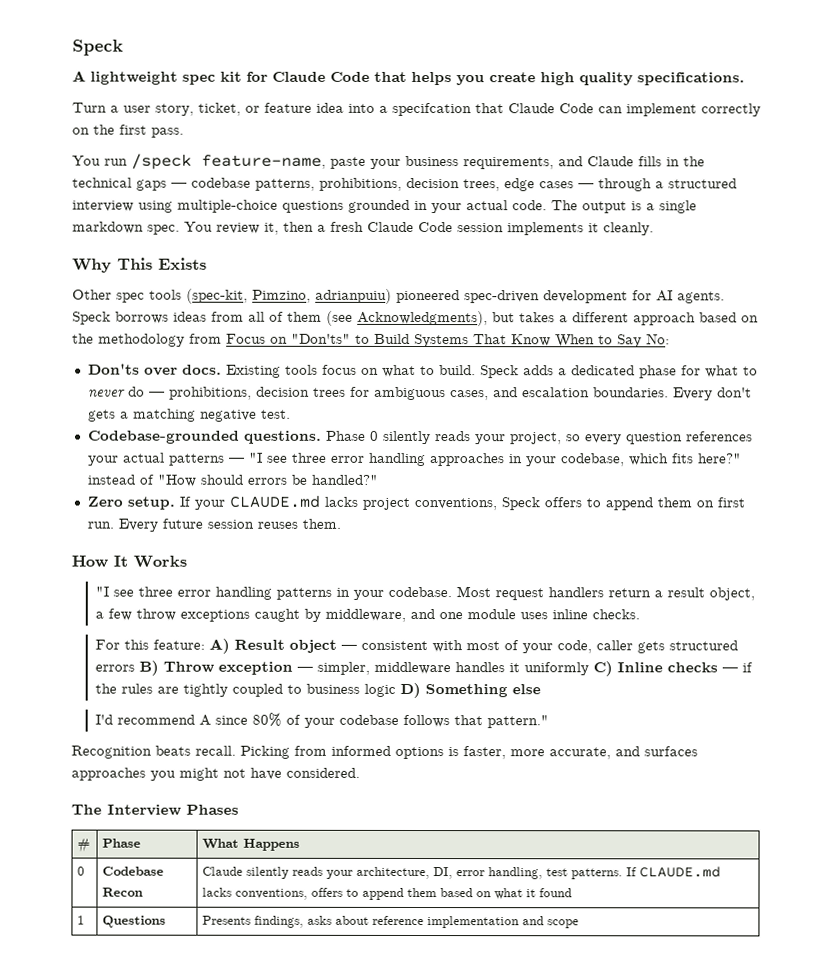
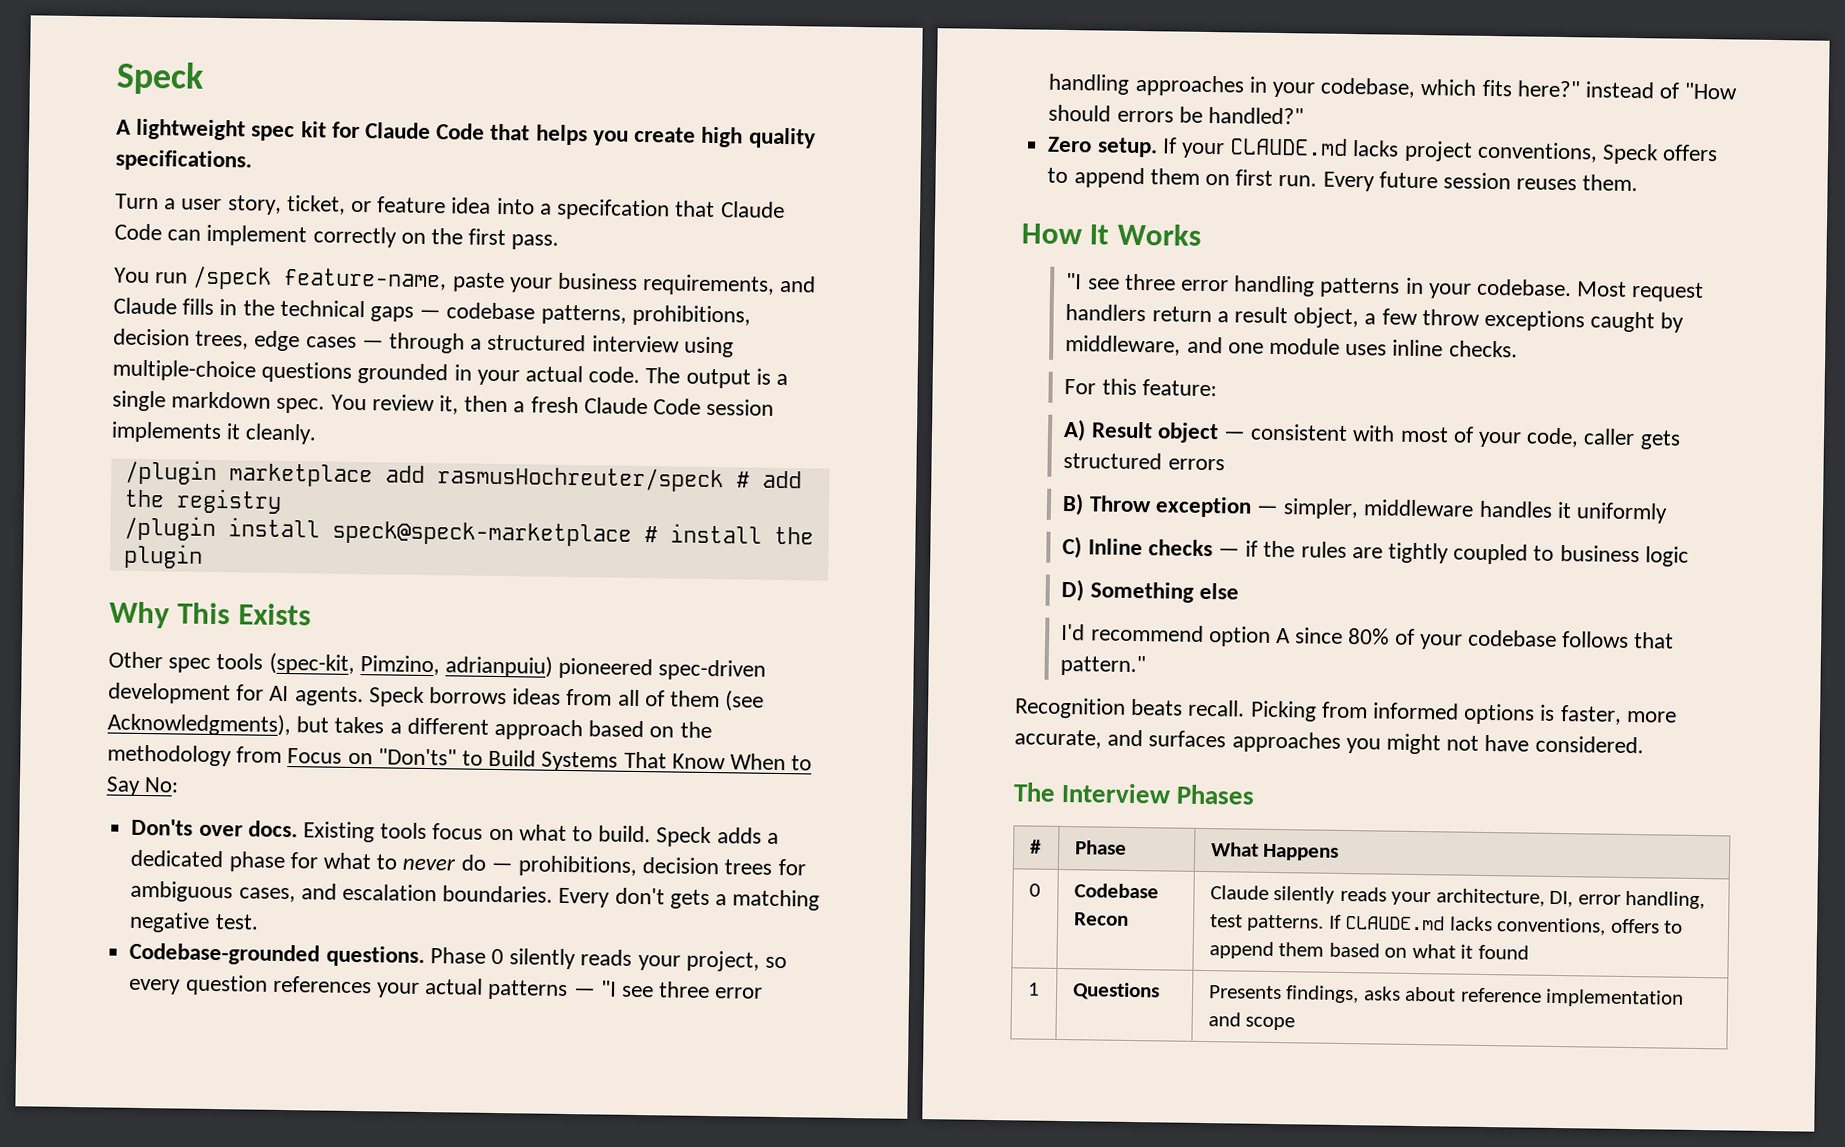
(654, 229) none -> [124,459,802,493] [123,488,282,514] [123,515,814,547] [123,543,203,569] // /plugin marketplace add rasmusHochreuter/speck # add the registry // /plugin install speck@speck-marketplace # install the plugin
(205, 644) none -> (1217, 388) //
(135, 668) none -> (1225, 464) //
(589, 669) none -> (1669, 513) //
(396, 690) none -> (1689, 556) //
(195, 719) none -> [1208,626,1271,647] option

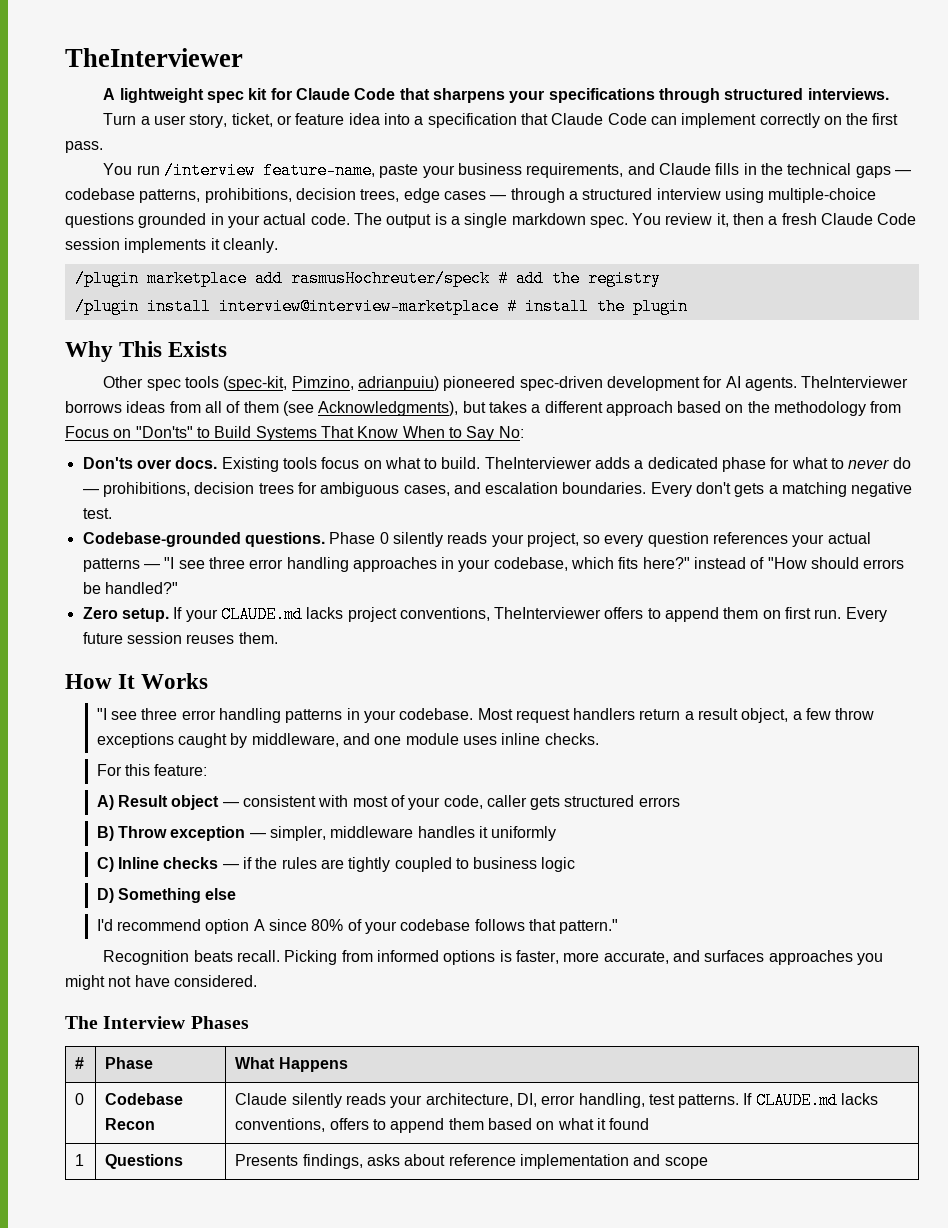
[116,61,205,95] Speck -> [65,48,243,67] TheInterviewer
[535,124,816,149] [115,149,252,172] helps you create high quality specifications. -> [432,88,889,103] sharpens your specifications through structured interviews.
[556,198,671,221] specifcation -> [427,113,517,128] specification
[192,265,273,290] /speck -> [164,162,256,179] /interview
[331,520,632,547] speck@speck-marketplace -> [218,298,499,315] interview@interview-marketplace
[368,686,425,707] Speck -> [801,376,909,388] TheInterviewer
[656,826,713,848] Speck -> [484,457,592,469] TheInterviewer
[1601,143,1659,165] Speck -> [494,607,602,619] TheInterviewer

